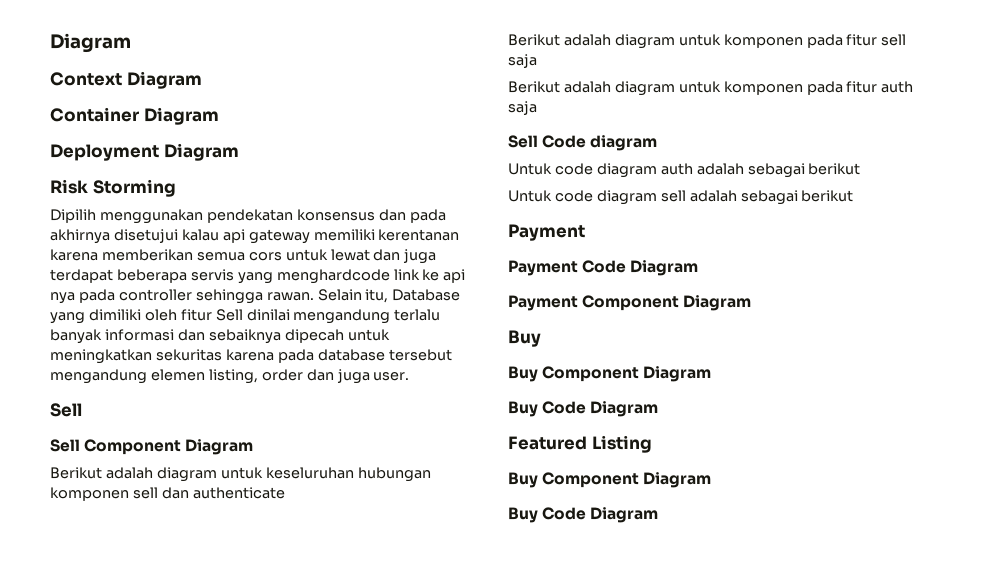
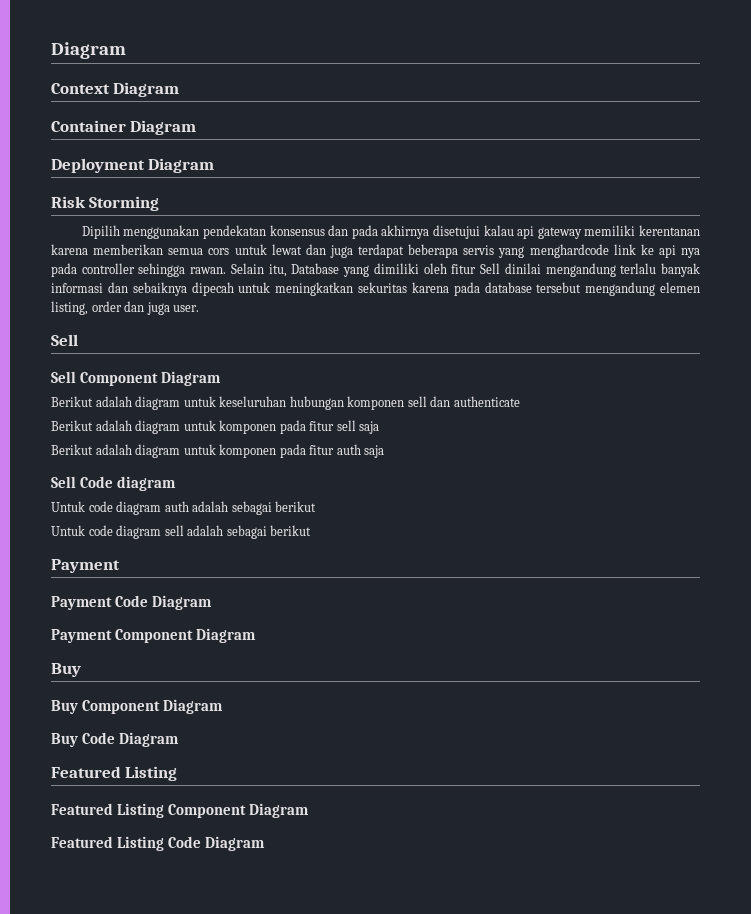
[508,472,712,488] [508,507,538,523] Buy Component Diagram // Buy -> [51,803,309,818] [51,836,164,851] Featured Listing Component Diagram // Featured Listing

